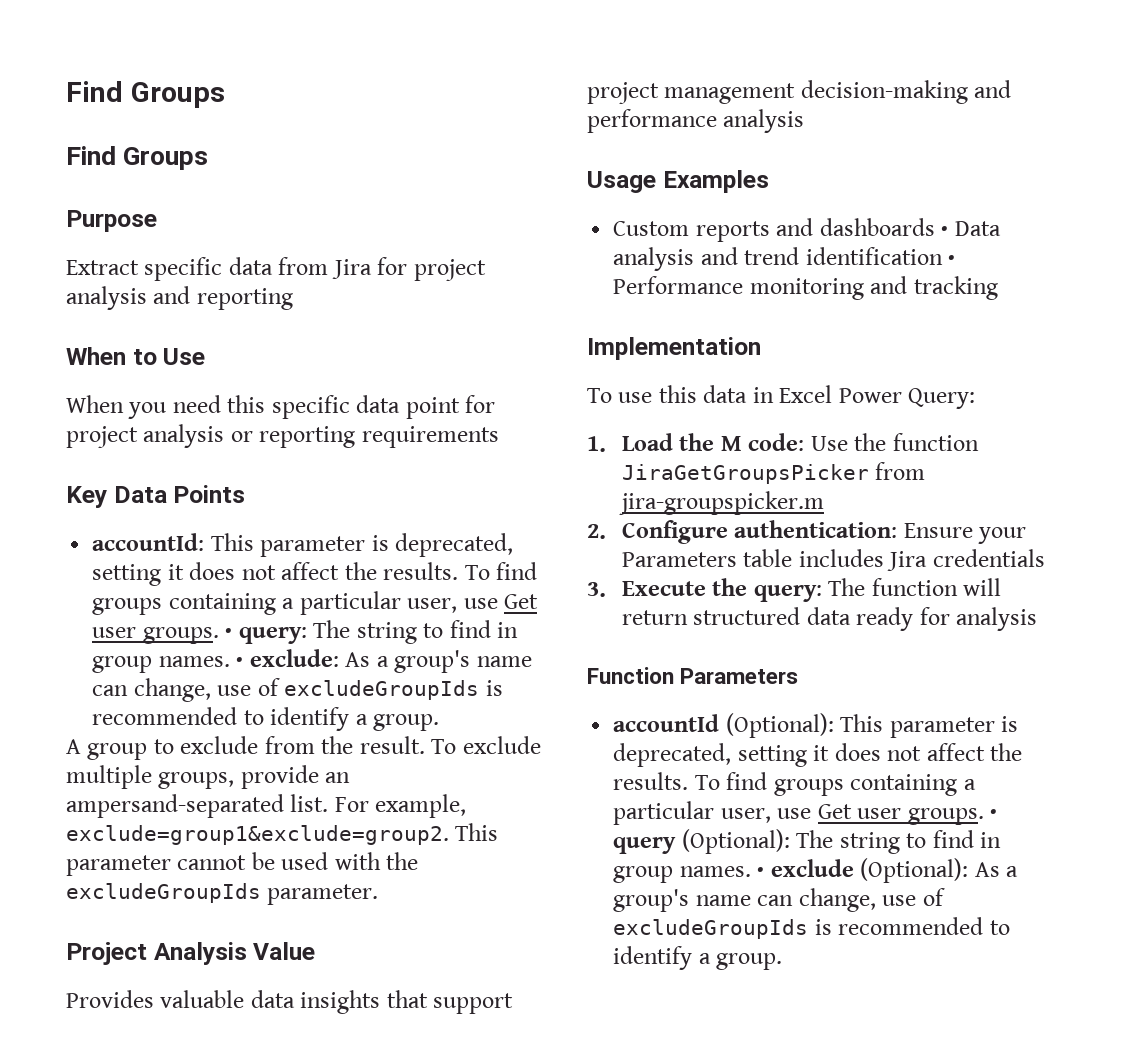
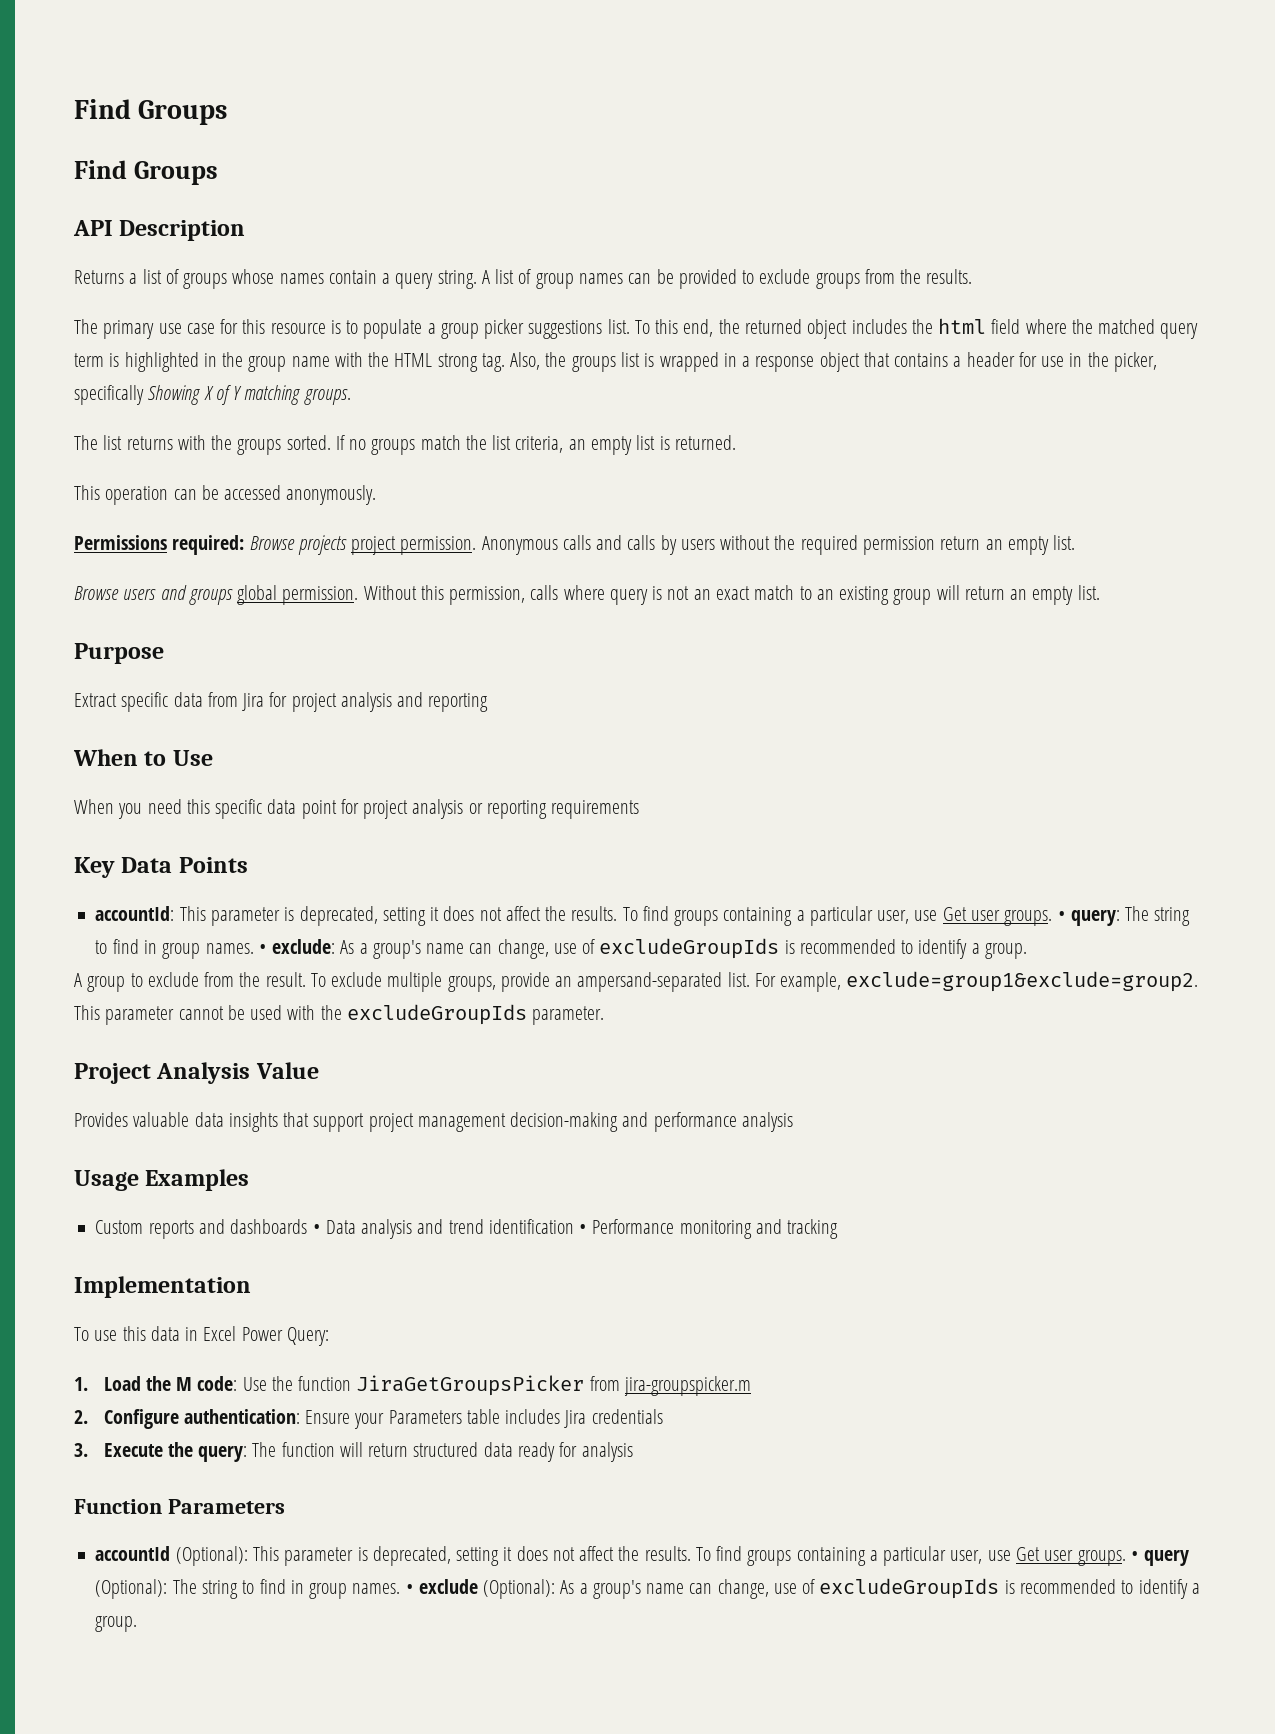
(209, 158) none -> [73,220,246,241] [74,269,973,289] [74,318,1199,339] [74,352,1157,372] [74,385,351,405] [74,435,736,455] [74,485,377,505] [74,535,1076,555] [74,585,1100,605] // API Description // Returns a list of groups whose names contain a query string. A list of group names can be provided to exclude groups from the results. // The primary use case for this resource is to populate a group picker suggestions list. To this end, the returned object includes the html field where the matched query term is highlighted in the group name with the HTML strong tag. Also, the groups list is wrapped in a response object that contains a header for use in the picker, specifically Showing X of Y matching groups. // The list returns with the groups sorted. If no groups match the list criteria, an empty list is returned. // This operation can be accessed anonymously. // Permissions required: Browse projects project permission. Anonymous calls and calls by users without the required permission return an empty list. // Browse users and groups global permission. Without this permission, calls where query is not an exact match to an existing group will return an empty list.

